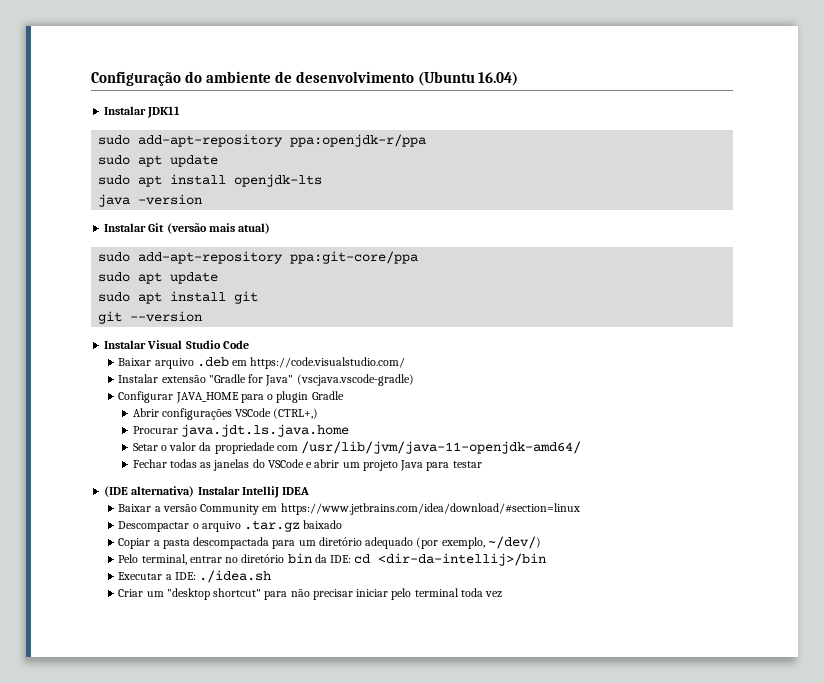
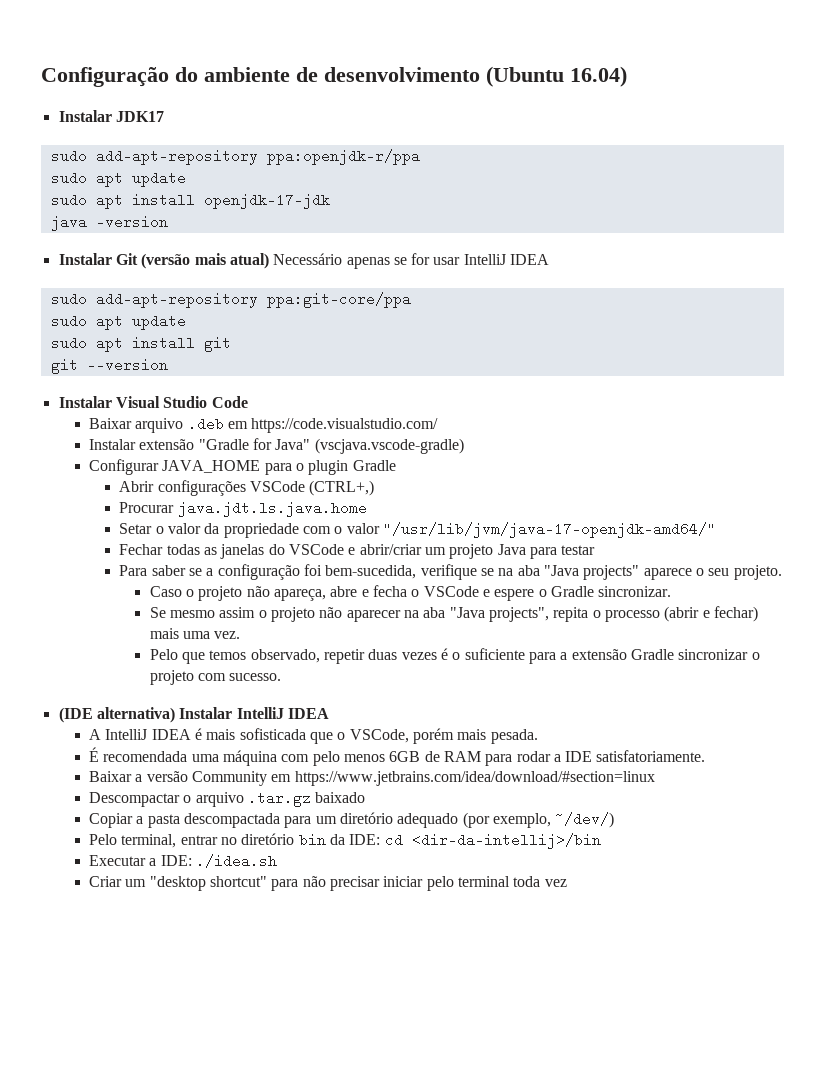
[147,106,181,118] JDK11 -> [115,111,164,122] JDK17
[234,174,323,187] openjdk-lts -> [203,193,330,209] openjdk-17-jdk
(271, 228) none -> [273,253,550,269] Necessário apenas se for usar IntelliJ IDEA
[301,441,582,454] /usr/lib/jvm/java-11-openjdk-amd64/ -> [334,522,716,538] o valor "/usr/lib/jvm/java-17-openjdk-amd64/"
[314,459,340,468] abrir -> [359,544,422,555] abrir/criar
(482, 464) none -> [119,564,782,580] [149,585,672,601] [149,606,758,622] [149,628,241,639] [149,648,760,664] [149,670,282,685] // Para saber se a configuração foi bem-sucedida, verifique se na aba "Java projects" aparece o seu projeto. // Caso o projeto não apareça, abre e fecha o VSCode e espere o Gradle sincronizar. // Se mesmo assim o projeto não aparecer na aba "Java projects", repita o processo (abrir e fechar) mais uma vez. // Pelo que temos observado, repetir duas vezes é o suficiente para a extensão Gradle sincronizar o projeto com sucesso.
(310, 491) none -> [88,728,538,744] [88,747,706,766] // A IntelliJ IDEA é mais sofisticada que o VSCode, porém mais pesada. // É recomendada uma máquina com pelo menos 6GB de RAM para rodar a IDE satisfatoriamente.

